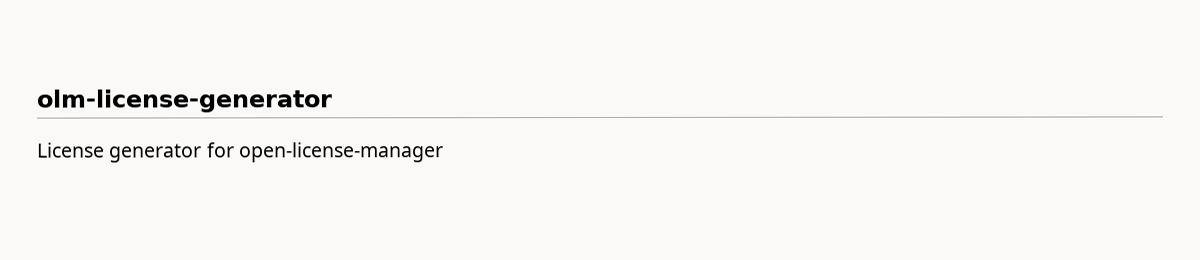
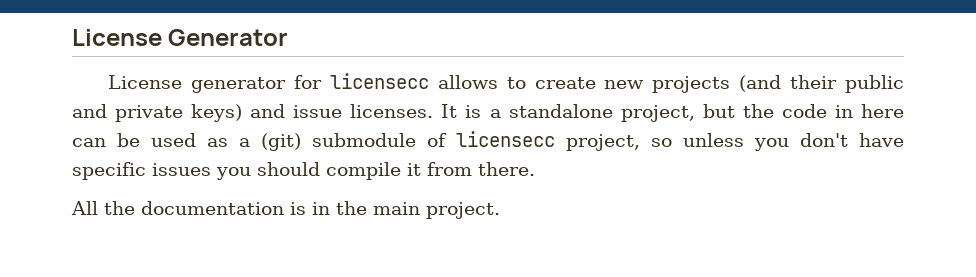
[36,89,332,113] olm-license-generator -> [72,29,289,46] License Generator
[238,142,444,163] open-license-manager -> [329,73,904,93] [72,104,905,122] [72,131,904,151] [72,162,535,180] [71,201,500,219] licensecc allows to create new projects (and their public and private keys) and issue licenses. It is a standalone project, but the code in here can be used as a (git) submodule of licensecc project, so unless you don't have specific issues you should compile it from there. // All the documentation is in the main project.

